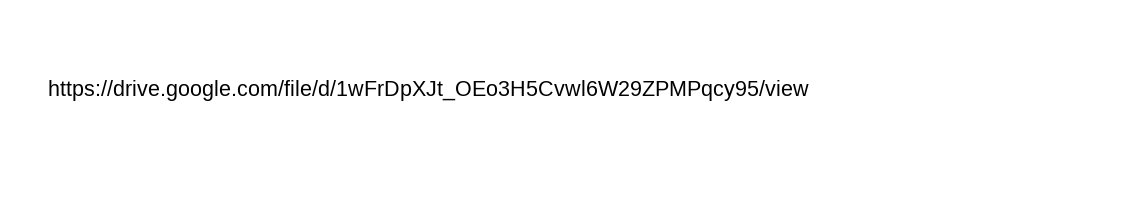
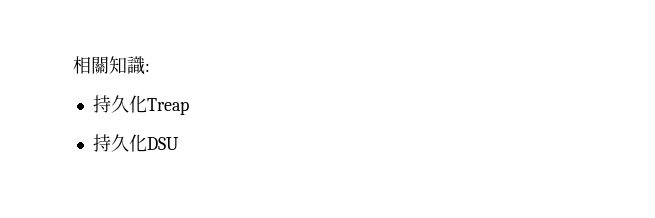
[48,80,809,101] https://drive.google.com/file/d/1wFrDpXJt_OEo3H5Cvwl6W29ZPMPqcy95/view -> [73,56,150,75] [92,95,189,115] [92,134,179,152] 相關知識: // 持久化Treap // 持久化DSU

